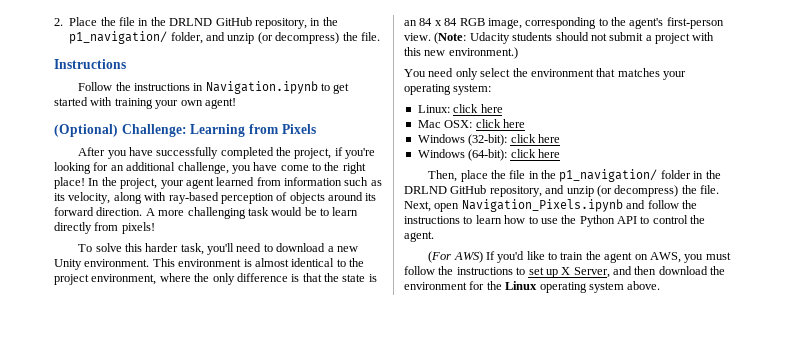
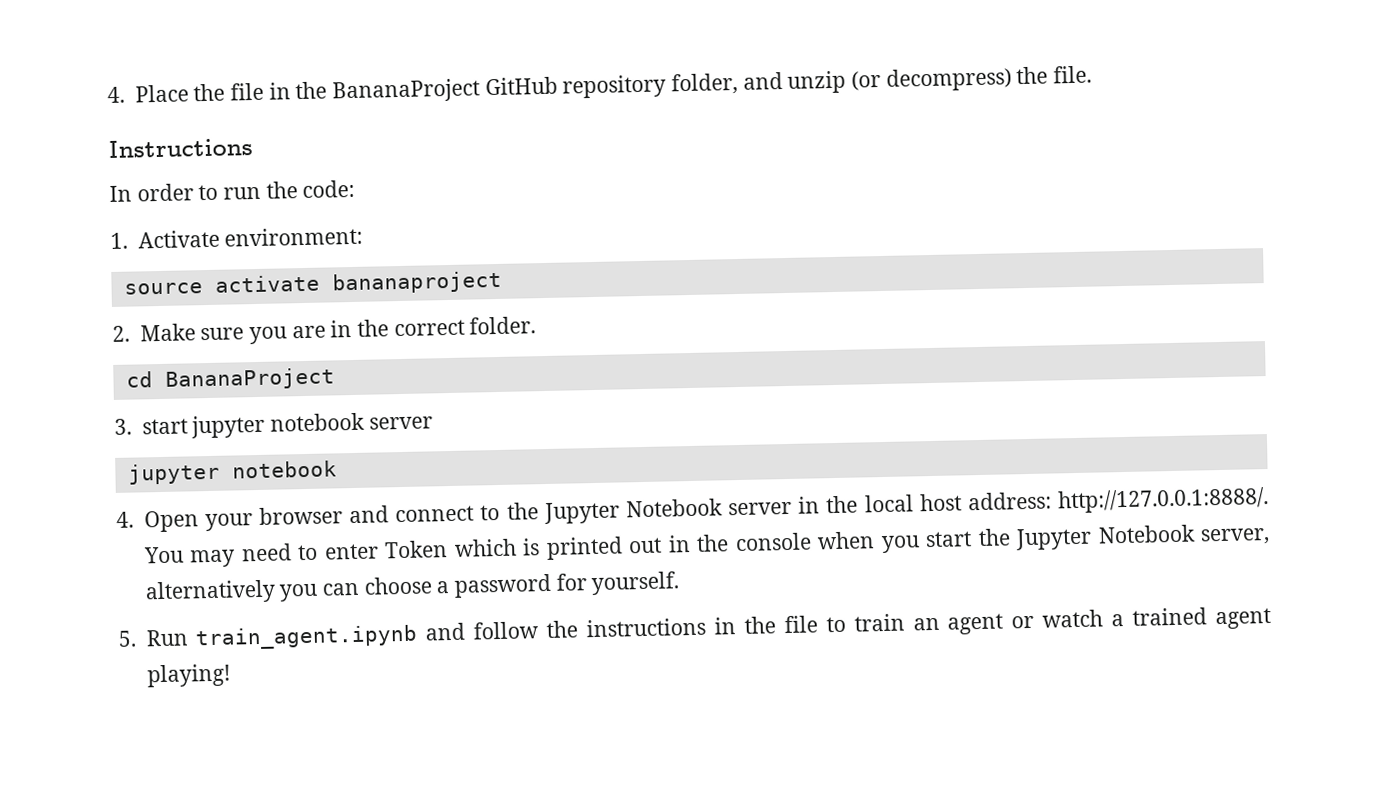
[54,18,63,26] 2. -> [107,86,125,104] 4.
[169,17,338,29] [69,31,168,44] DRLND GitHub repository, in the p1_navigation/ -> [331,74,667,104] BananaProject GitHub repository
[78,81,350,94] [54,97,236,109] [54,124,316,137] [78,147,376,159] [54,162,366,174] [54,177,382,189] [54,192,377,204] [54,207,359,219] [54,222,155,234] [78,243,358,255] [54,258,364,270] [54,273,377,285] [404,17,724,29] [404,32,715,44] [404,47,518,59] [404,68,686,80] [404,84,492,95] [417,104,503,113] [417,119,525,128] [417,134,560,146] [417,149,560,161] [428,169,721,182] [404,185,719,197] [404,199,697,212] [404,215,706,227] [404,231,434,242] [428,251,731,263] [404,266,726,278] [404,281,661,293] Follow the instructions in Navigation.ipynb to get started with training your own agent! // (Optional) Challenge: Learning from Pixels // After you have successfully completed the project, if you're looking for an additional challenge, you have come to the right place! In the project, your agent learned from information such as its velocity, along with ray-based perception of objects around its forward direction. A more challenging task would be to learn directly from pixels! // To solve this harder task, you'll need to download a new Unity environment. This environment is almost identical to the project environment, where the only difference is that the state is an 84 x 84 RGB image, corresponding to the agent's first-person view. (Note: Udacity students should not submit a project with this new environment.) // You need only select the environment that matches your operating system: // Linux: click here // Mac OSX: click here // Windows (32-bit): click here // Windows (64-bit): click here // Then, place the file in the p1_navigation/ folder in the DRLND GitHub repository, and unzip (or decompress) the file. Next, open Navigation_Pixels.ipynb and follow the instructions to learn how to use the Python API to control the agent. // (For AWS) If you'd like to train the agent on AWS, you must follow the instructions to set up X Server, and then download the environment for the Linux operating system above. -> [109,179,356,203] [110,226,364,249] [123,270,502,295] [112,316,537,345] [125,367,335,391] [114,412,433,439] [127,460,337,485] [116,487,1269,533] [142,524,1270,568] [144,571,681,605] [118,607,1271,651] [146,663,231,688] In order to run the code: // 1. Activate environment: // source activate bananaproject // 2. Make sure you are in the correct folder. // cd BananaProject // 3. start jupyter notebook server // jupyter notebook // 4. Open your browser and connect to the Jupyter Notebook server in the local host address: http://127.0.0.1:8888/. You may need to enter Token which is printed out in the console when you start the Jupyter Notebook server, alternatively you can choose a password for yourself. // 5. Run train_agent.ipynb and follow the instructions in the file to train an agent or watch a trained agent playing!

